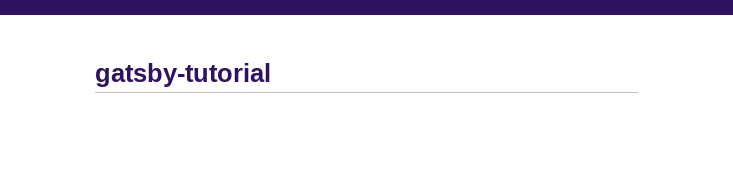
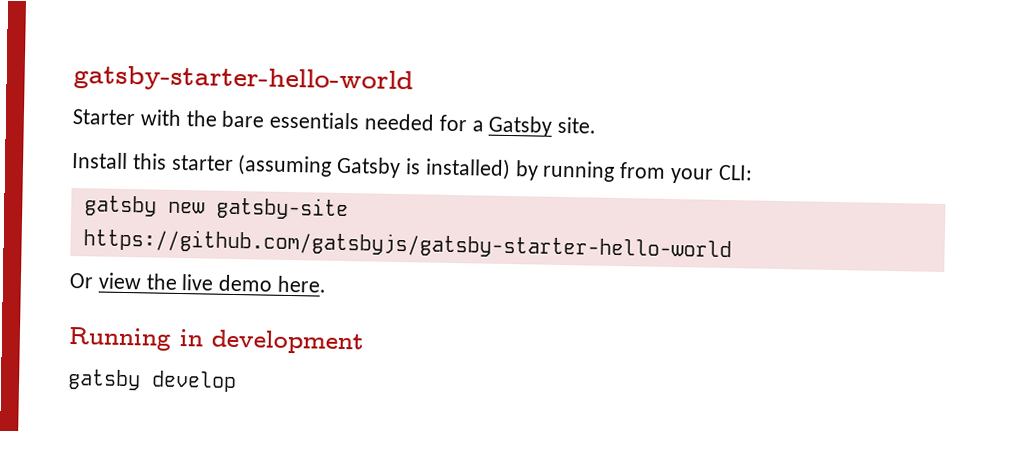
[95,63,271,87] gatsby-tutorial -> [73,65,414,95] [72,109,597,137] [71,152,753,184] [83,195,349,221] [82,228,732,262] [69,272,328,293] [68,326,365,355] [67,368,237,393] gatsby-starter-hello-world // Starter with the bare essentials needed for a Gatsby site. // Install this starter (assuming Gatsby is installed) by running from your CLI: // gatsby new gatsby-site https://github.com/gatsbyjs/gatsby-starter-hello-world // Or view the live demo here. // Running in development // gatsby develop

